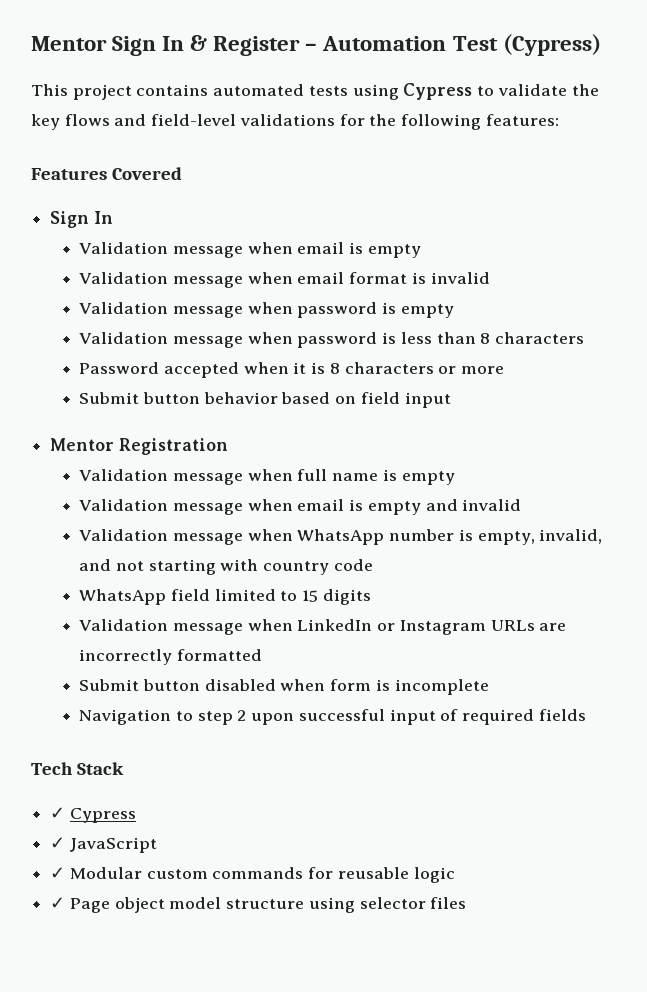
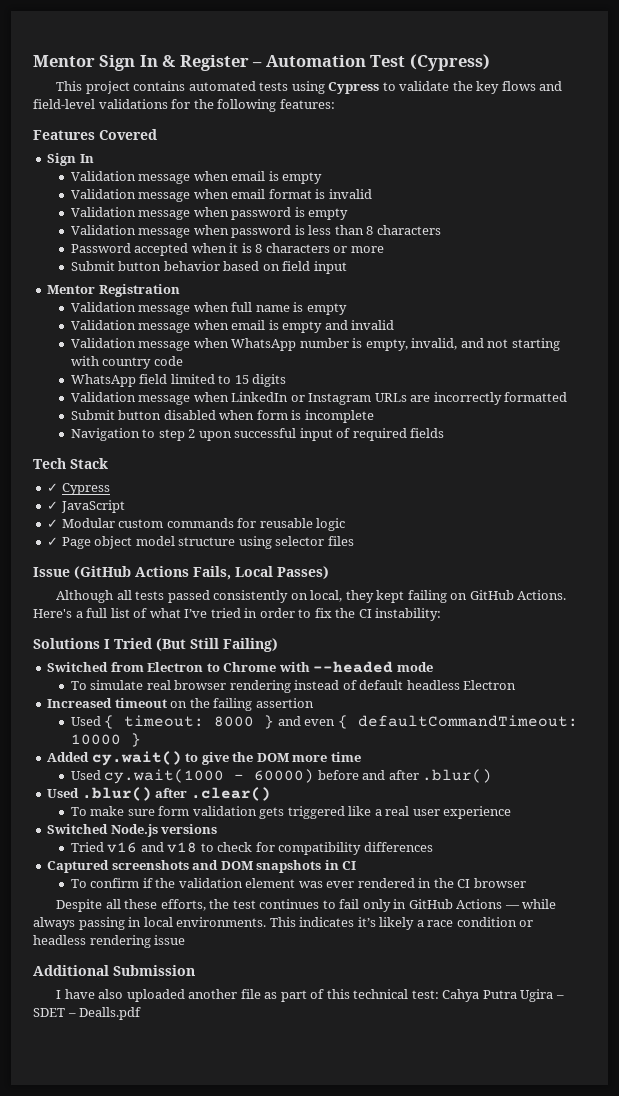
(467, 903) none -> [33,566,329,580] [56,590,567,603] [33,608,442,621] [33,638,278,652] [47,661,433,673] [70,680,517,693] [47,698,314,711] [70,715,578,729] [70,733,141,747] [47,751,361,766] [70,769,493,784] [47,787,271,801] [70,806,512,819] [47,824,218,837] [70,842,433,855] [47,860,357,873] [70,878,526,888] [56,899,557,912] [33,917,534,930] [33,935,186,948] [33,965,195,976] [56,989,564,1002] [33,1007,142,1020] // Issue (GitHub Actions Fails, Local Passes) // Although all tests passed consistently on local, they kept failing on GitHub Actions. Here's a full list of what I’ve tried in order to fix the CI instability: // Solutions I Tried (But Still Failing) // Switched from Electron to Chrome with --headed mode // To simulate real browser rendering instead of default headless Electron // Increased timeout on the failing assertion // Used { timeout: 8000 } and even { defaultCommandTimeout: 10000 } // Added cy.wait() to give the DOM more time // Used cy.wait(1000 - 60000) before and after .blur() // Used .blur() after .clear() // To make sure form validation gets triggered like a real user experience // Switched Node.js versions // Tried v16 and v18 to check for compatibility differences // Captured screenshots and DOM snapshots in CI // To confirm if the validation element was ever rendered in the CI browser // Despite all these efforts, the test continues to fail only in GitHub Actions — while always passing in local environments. This indicates it’s likely a race condition or headless rendering issue // Additional Submission // I have also uploaded another file as part of this technical test: Cahya Putra Ugira – SDET – Dealls.pdf

